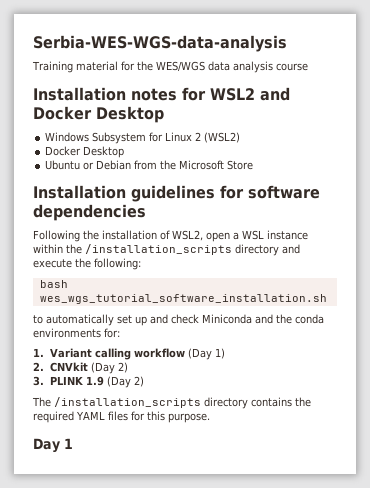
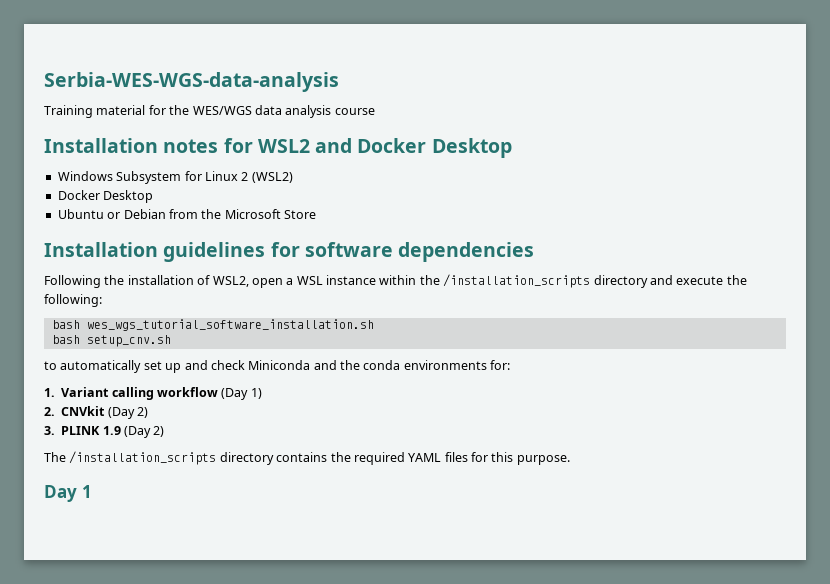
(327, 299) none -> [51,335,171,347] // bash setup_cnv.sh

